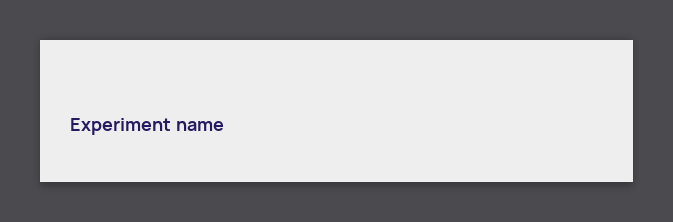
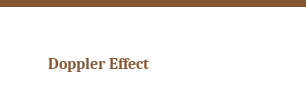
[70,118,224,135] Experiment name -> [48,57,150,72] Doppler Effect

